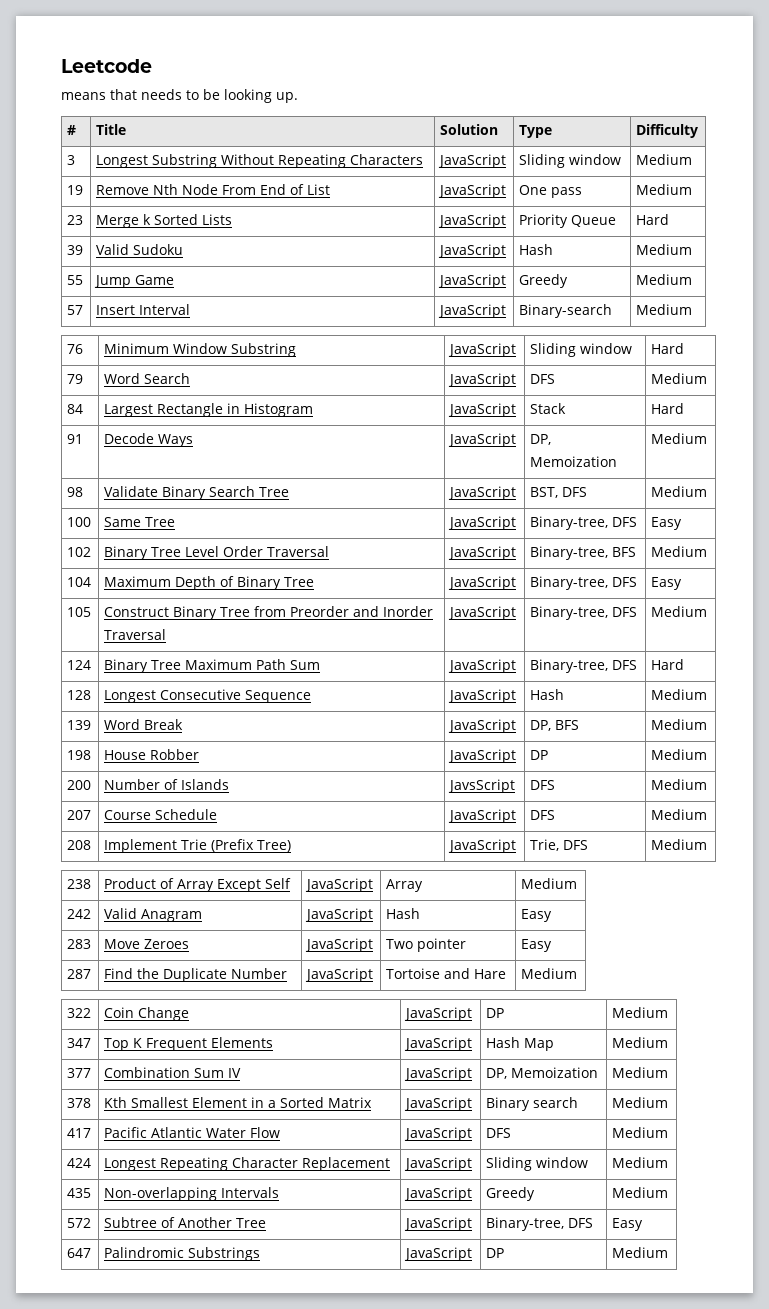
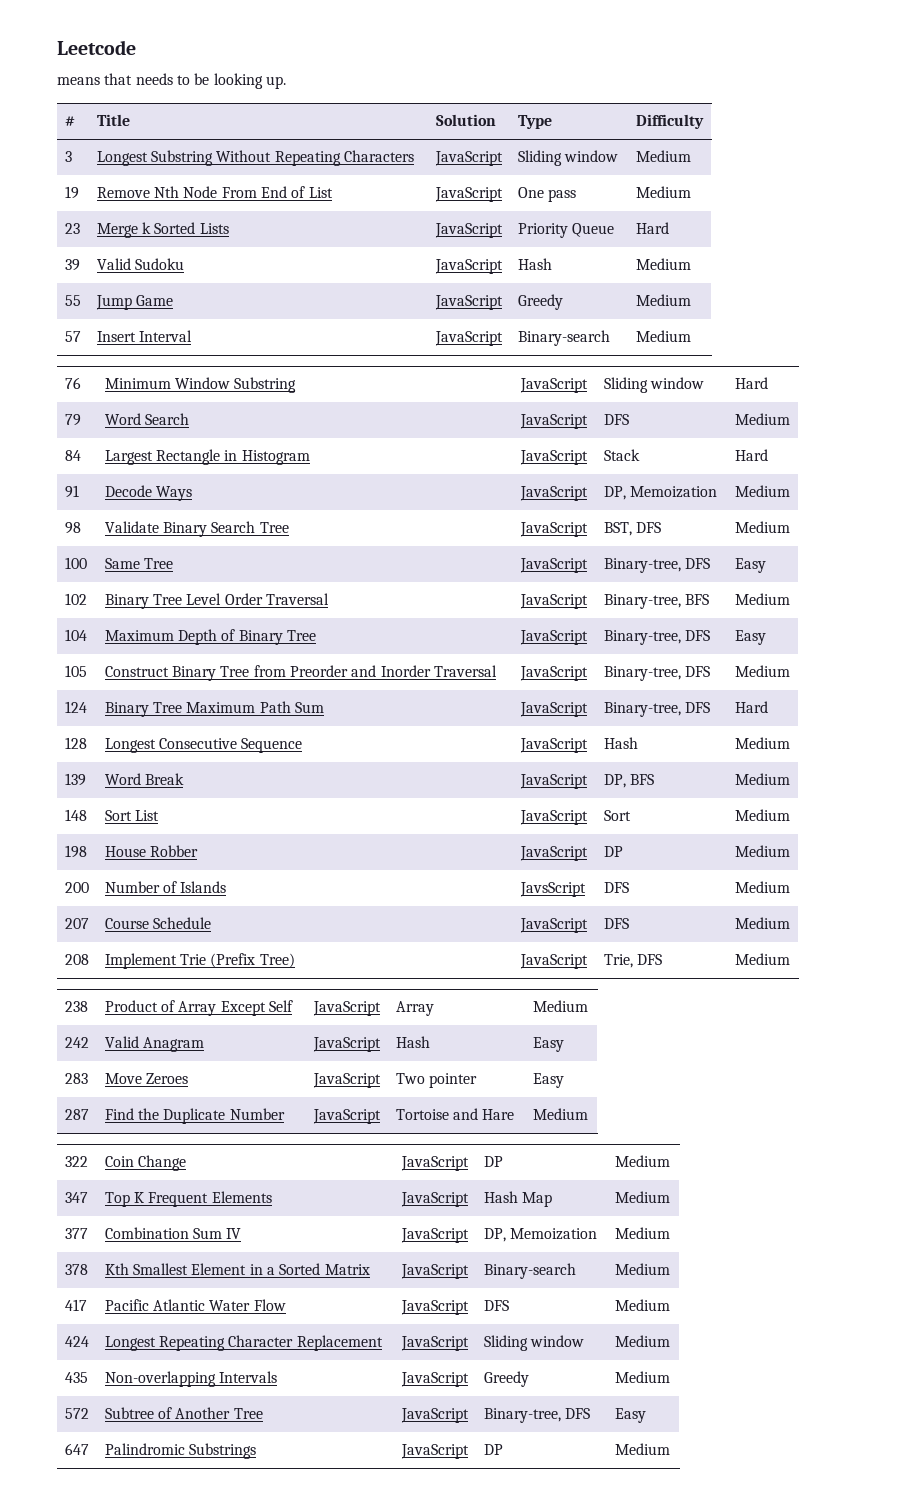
(708, 724) none -> [64,809,87,821] [104,810,159,821] [519,810,588,825] [603,810,631,821] [734,809,790,821] // 148 | Sort List | JavaScript | Sort | Medium
[486,1097,579,1111] Binary search -> [483,1263,576,1279] Binary-search

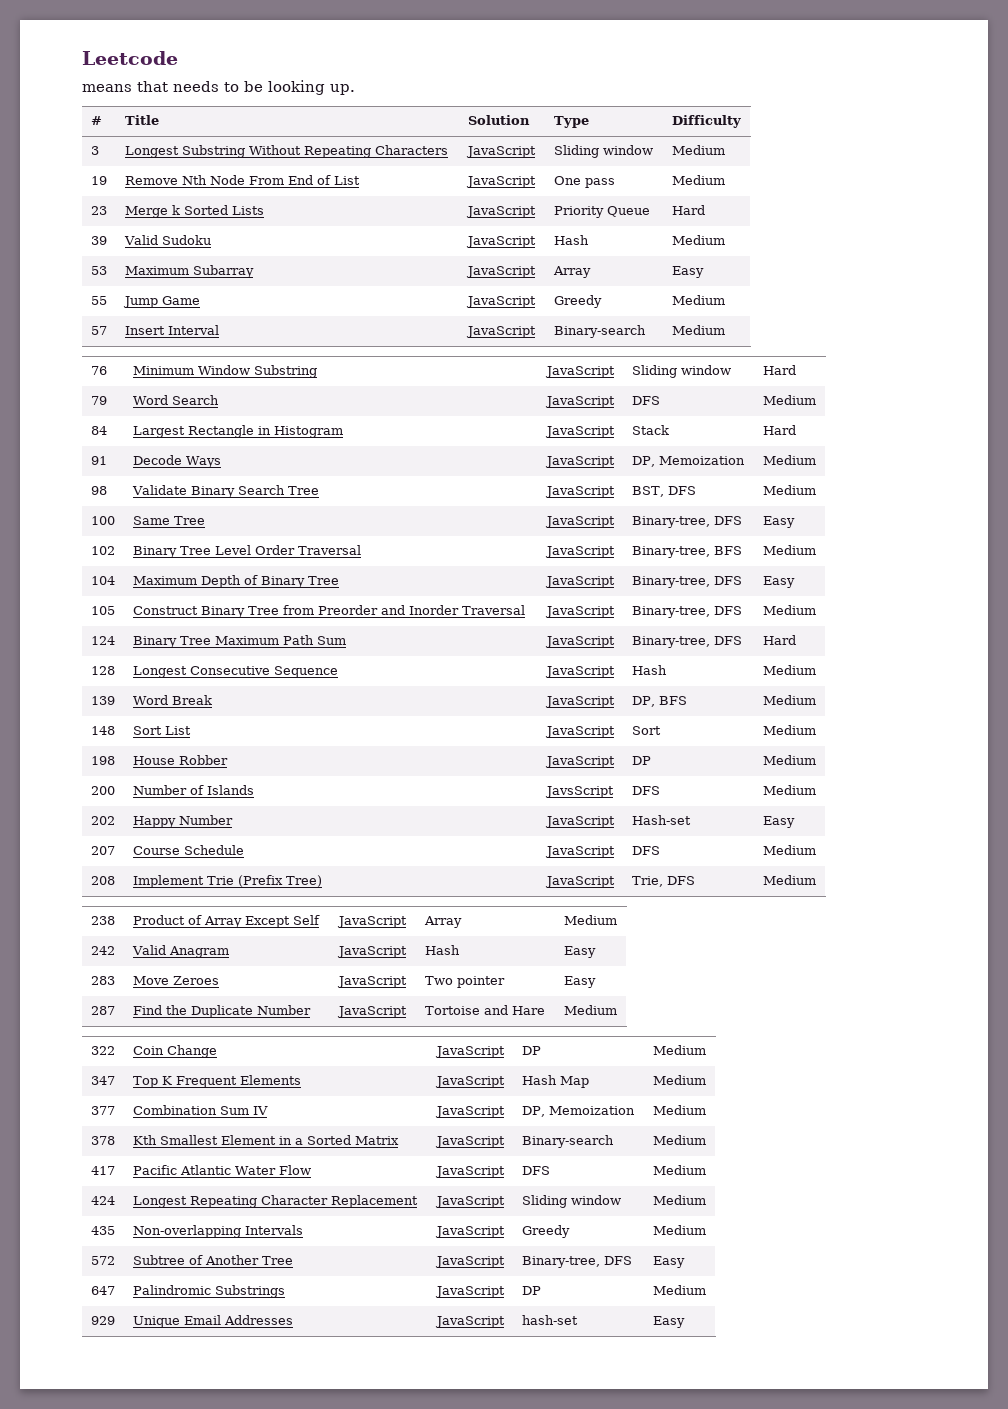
(691, 264) none -> [90,266,107,275] [124,265,254,278] [465,266,536,278] [552,266,591,278] [671,266,704,278] // 53 | Maximum Subarray | JavaScript | Array | Easy
(790, 887) none -> [90,816,115,825] [132,815,233,828] [544,816,615,828] [631,815,691,825] [762,816,795,828] // 202 | Happy Number | JavaScript | Hash-set | Easy
(670, 1449) none -> [90,1316,115,1325] [132,1315,293,1328] [434,1316,505,1328] [521,1315,578,1325] [652,1316,685,1328] // 929 | Unique Email Addresses | JavaScript | hash-set | Easy

